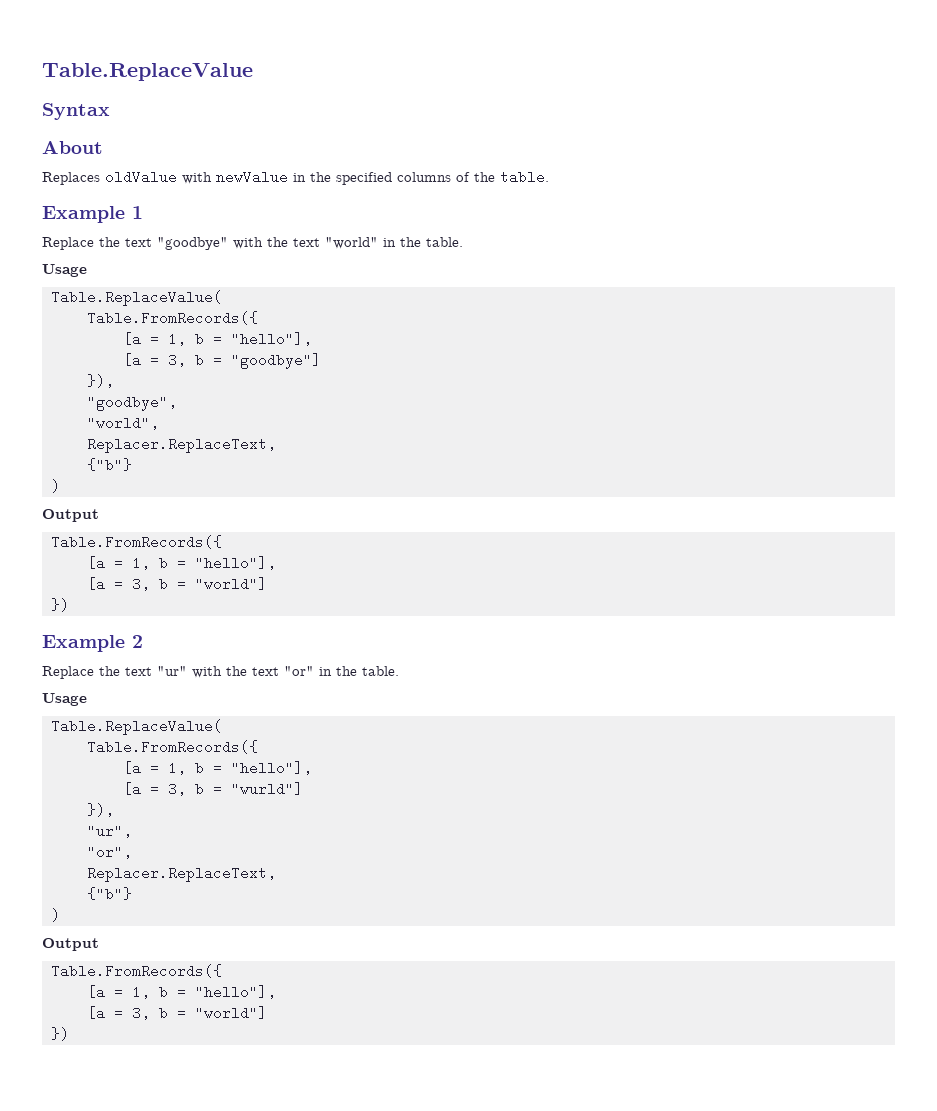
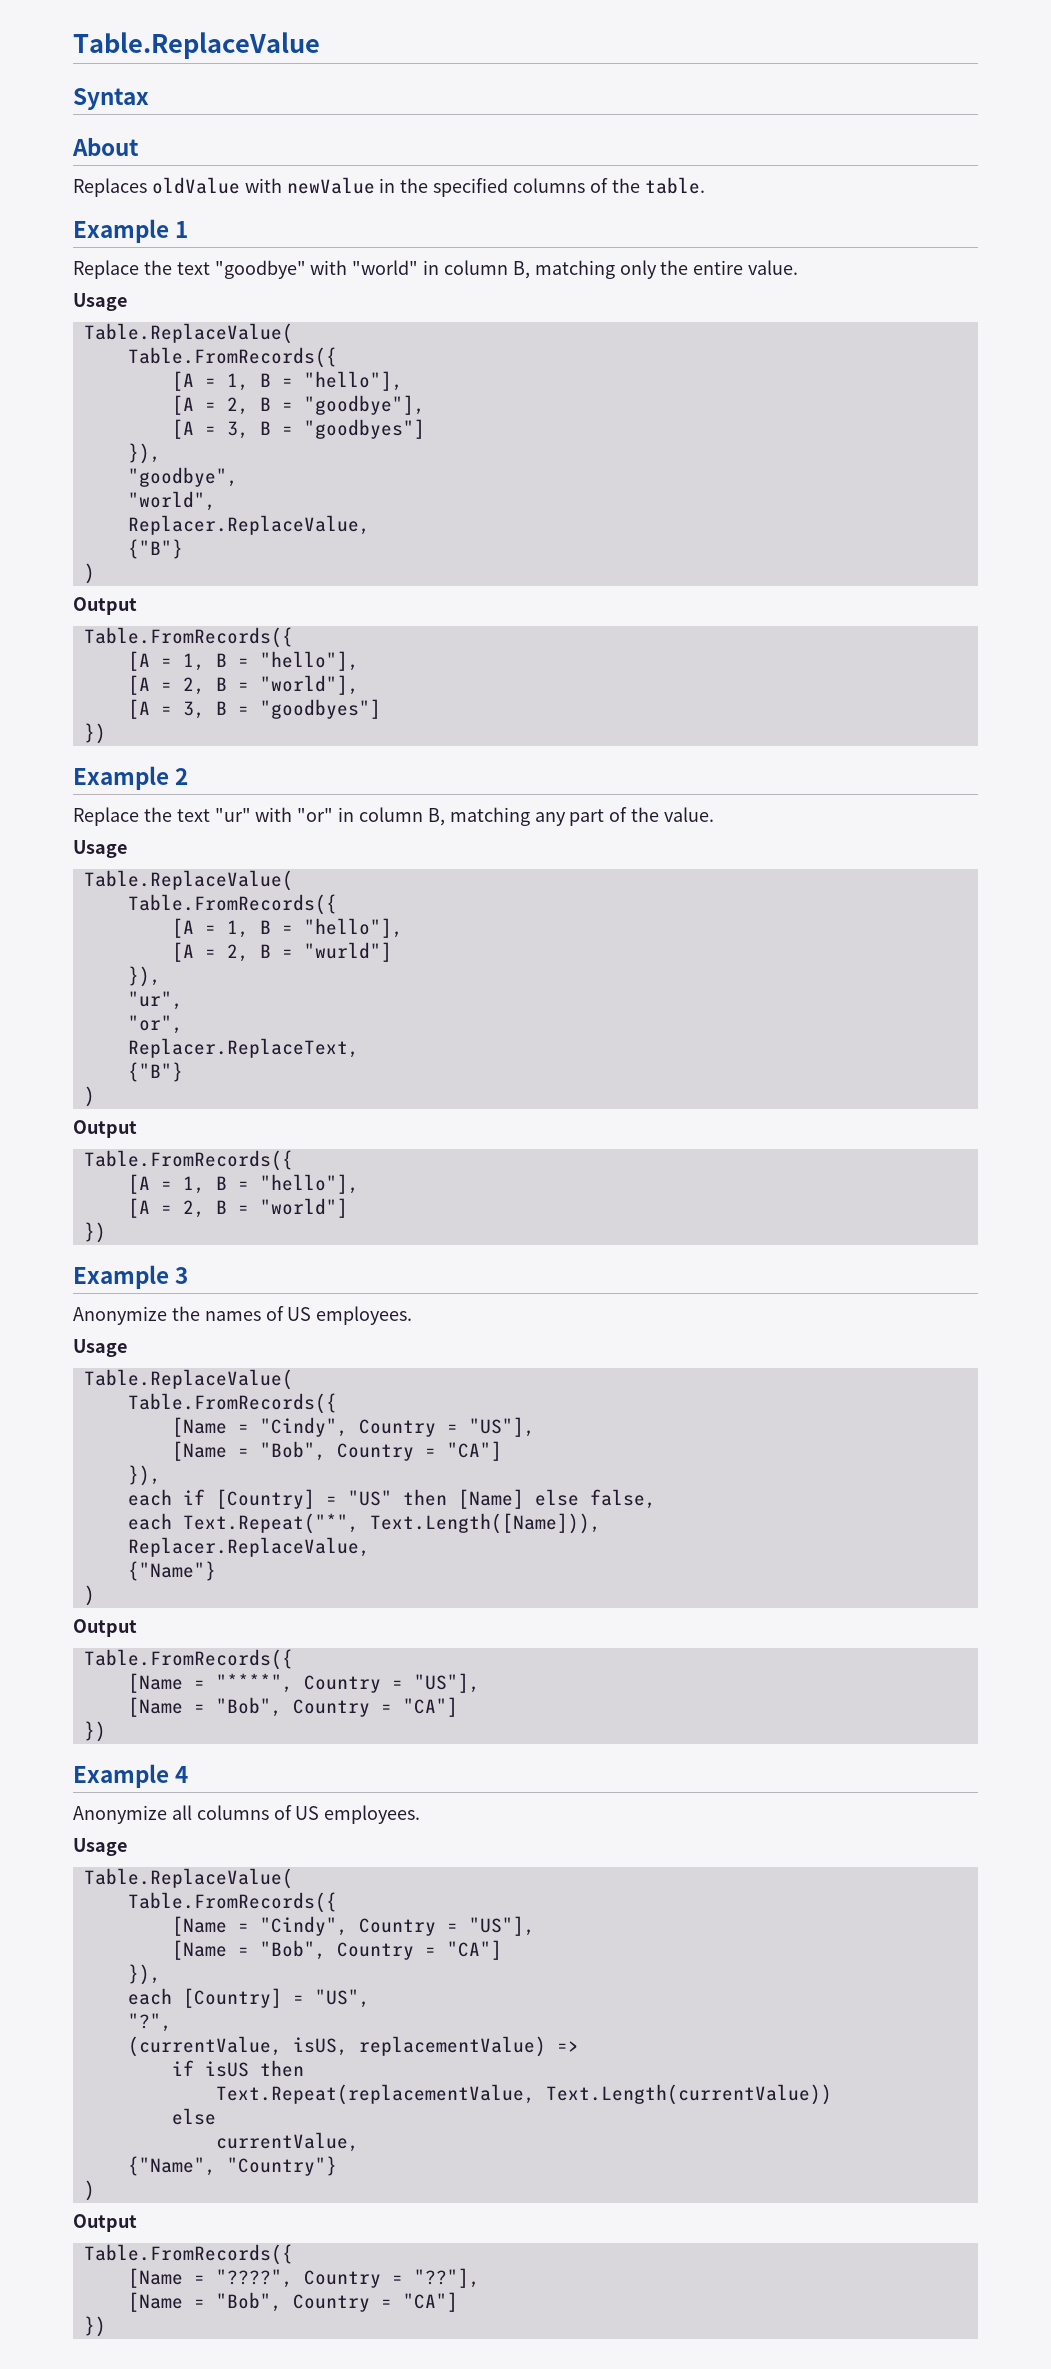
[267,237,463,249] [42,264,87,277] [51,290,222,306] [87,311,258,325] [123,332,312,346] [123,353,321,369] the text "world" in the table. // Usage // Table.ReplaceValue( // Table.FromRecords({ // [a = 1, b = "hello"], // [a = 3, b = "goodbye"] -> [352,260,799,279] [73,293,127,311] [83,323,293,344] [127,347,337,368] [171,371,403,391] [171,395,425,415] [171,419,425,439] "world" in column B, matching only the entire value. // Usage // Table.ReplaceValue( // Table.FromRecords({ // [A = 1, B = "hello"], // [A = 2, B = "goodbye"], // [A = 3, B = "goodbyes"]
[87,437,276,453] [87,458,132,472] [51,479,60,493] [42,509,99,522] [51,535,222,549] [87,556,276,570] [87,577,267,591] Replacer.ReplaceText, // {"b"} // ) // Output // Table.FromRecords({ // [a = 1, b = "hello"], // [a = 3, b = "world"] -> [127,515,370,535] [127,539,183,559] [83,563,95,584] [73,597,137,615] [83,627,293,648] [127,651,359,671] [127,675,359,695] [127,699,381,719] Replacer.ReplaceValue, // {"B"} // ) // Output // Table.FromRecords({ // [A = 1, B = "hello"], // [A = 2, B = "world"], // [A = 3, B = "goodbyes"]
[226,666,399,676] [42,693,87,706] [51,719,222,735] [87,740,258,754] [123,761,312,775] [123,782,204,796] the text "or" in the table. // Usage // Table.ReplaceValue( // Table.FromRecords({ // [a = 1, b = "hello"], // [a = 3, b -> [297,807,715,826] [73,840,127,858] [83,870,293,891] [127,894,337,915] [171,918,403,938] [171,942,271,962] "or" in column B, matching any part of the value. // Usage // Table.ReplaceValue( // Table.FromRecords({ // [A = 1, B = "hello"], // [A = 2, B
[87,887,132,901] [51,908,60,922] [42,938,99,951] [51,964,222,978] [87,985,276,999] [87,1006,267,1020] [51,1027,69,1041] {"b"} // ) // Output // Table.FromRecords({ // [a = 1, b = "hello"], // [a = 3, b = "world"] // }) -> [127,1062,183,1082] [83,1086,95,1107] [73,1120,137,1138] [83,1150,293,1171] [127,1174,359,1194] [127,1198,348,1218] [83,1222,106,1243] [73,1265,189,1289] [73,1306,413,1325] [73,1339,127,1357] [83,1369,293,1390] [127,1393,337,1414] [171,1417,535,1437] [171,1441,502,1461] [127,1465,161,1486] [127,1489,656,1509] [127,1513,601,1534] [127,1537,370,1557] [127,1561,216,1581] [83,1585,95,1606] [73,1619,137,1637] [83,1649,293,1670] [127,1673,480,1693] [127,1697,458,1717] [83,1721,106,1742] [73,1764,189,1788] [73,1805,421,1824] [73,1838,127,1856] [83,1868,293,1889] [127,1892,337,1913] [171,1916,535,1936] [171,1940,502,1960] [127,1964,161,1985] [127,1988,370,2008] [127,2013,172,2032] [127,2036,579,2057] [171,2060,304,2077] [215,2084,832,2105] [171,2108,216,2125] [215,2132,359,2152] [127,2156,337,2176] [83,2180,95,2201] [73,2214,137,2232] [83,2244,293,2265] [127,2268,480,2288] [127,2292,458,2312] [83,2316,106,2337] {"B"} // ) // Output // Table.FromRecords({ // [A = 1, B = "hello"], // [A = 2, B = "world"] // }) // Example 3 // Anonymize the names of US employees. // Usage // Table.ReplaceValue( // Table.FromRecords({ // [Name = "Cindy", Country = "US"], // [Name = "Bob", Country = "CA"] // }), // each if [Country] = "US" then [Name] else false, // each Text.Repeat("*", Text.Length([Name])), // Replacer.ReplaceValue, // {"Name"} // ) // Output // Table.FromRecords({ // [Name = "****", Country = "US"], // [Name = "Bob", Country = "CA"] // }) // Example 4 // Anonymize all columns of US employees. // Usage // Table.ReplaceValue( // Table.FromRecords({ // [Name = "Cindy", Country = "US"], // [Name = "Bob", Country = "CA"] // }), // each [Country] = "US", // "?", // (currentValue, isUS, replacementValue) => // if isUS then // Text.Repeat(replacementValue, Text.Length(currentValue)) // else // currentValue, // {"Name", "Country"} // ) // Output // Table.FromRecords({ // [Name = "????", Country = "??"], // [Name = "Bob", Country = "CA"] // })

